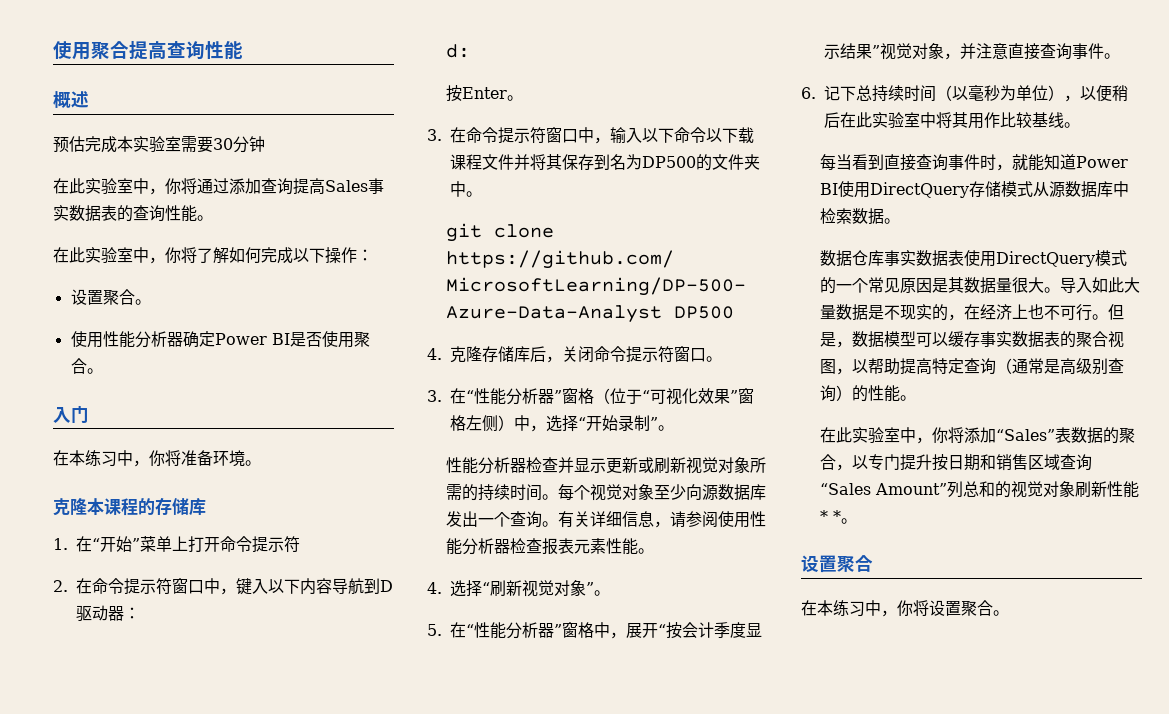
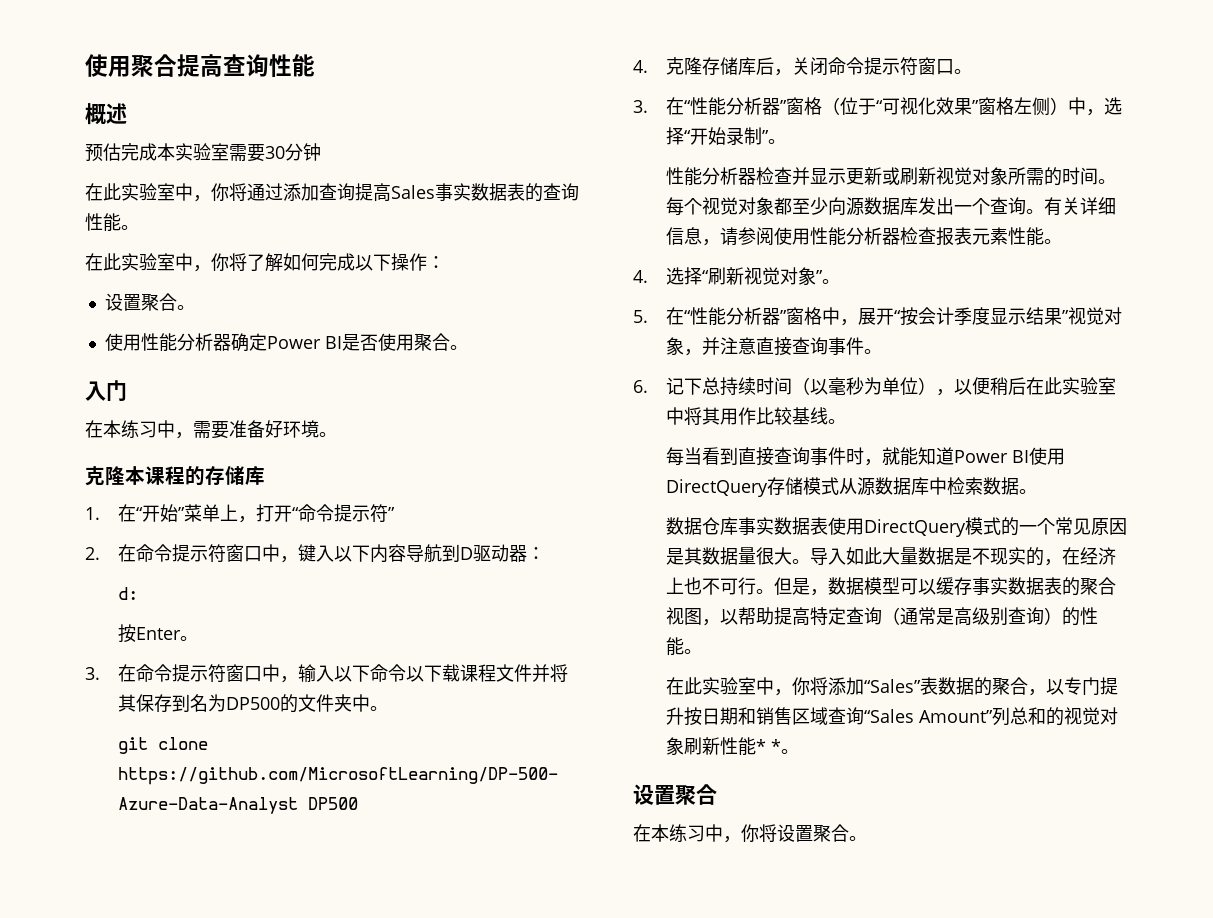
[149,450,213,466] 你将准备 -> [193,420,283,439] 需要准备好
[188,536,300,553] 打开命令提示符 -> [238,504,396,523] ，打开“命令提示符”
[477,484,510,501] 持续 -> (1063, 176) none
(654, 492) none -> [774,197,793,215] 都

